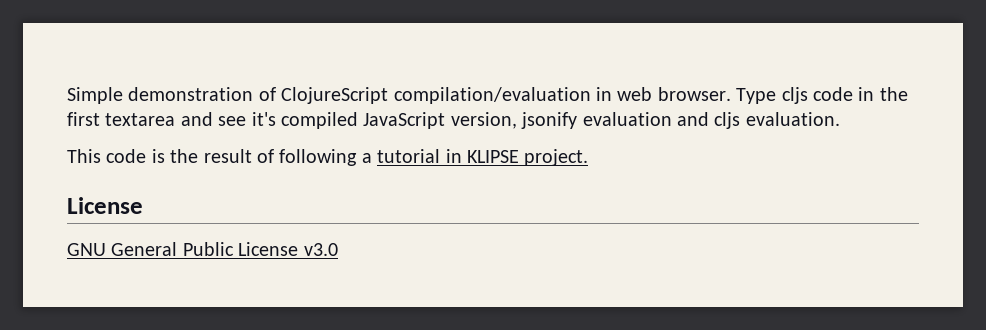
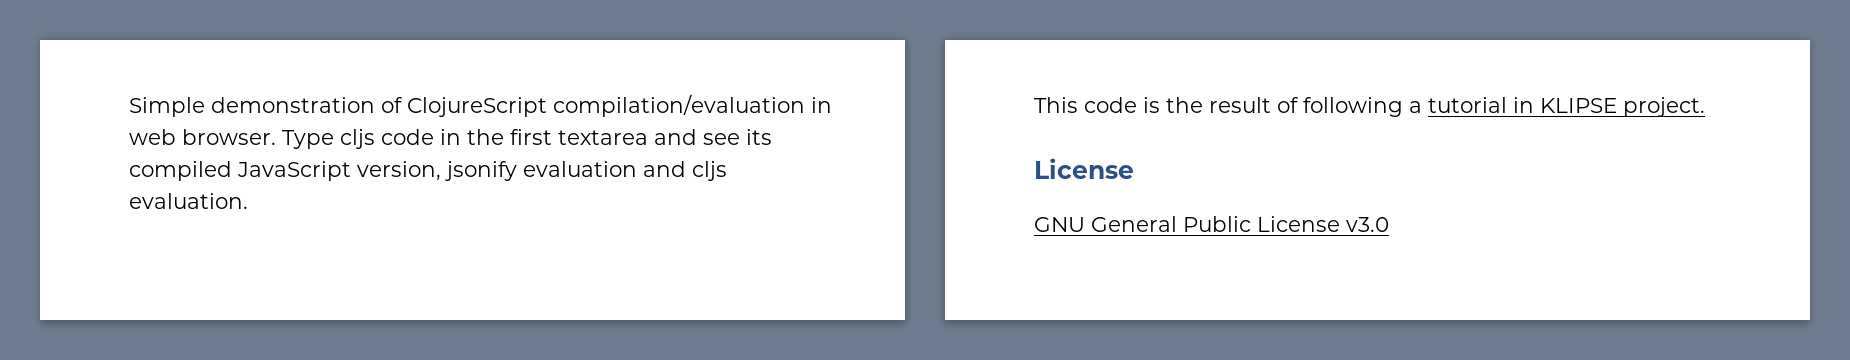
[251,112,276,126] it's -> [746,129,772,145] its

